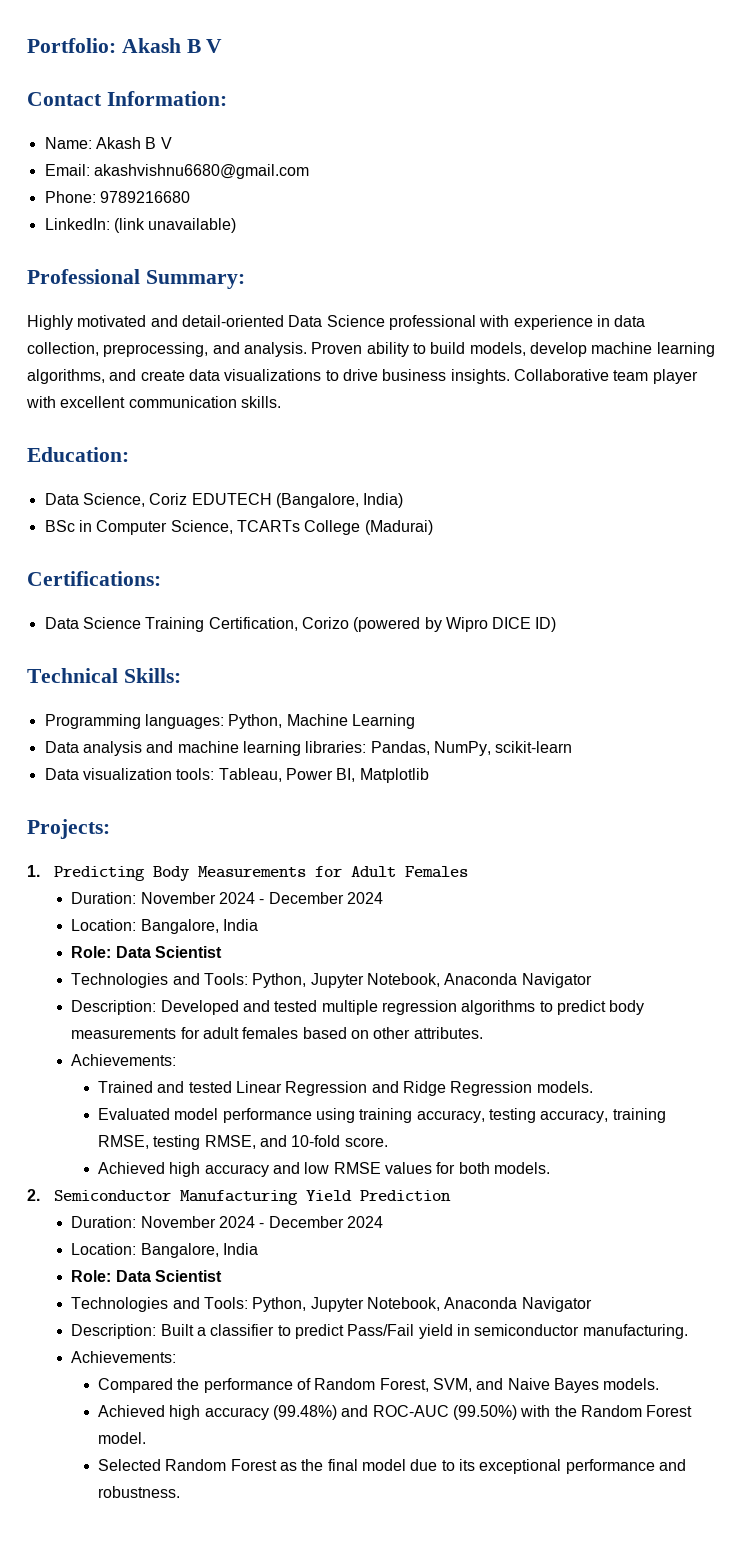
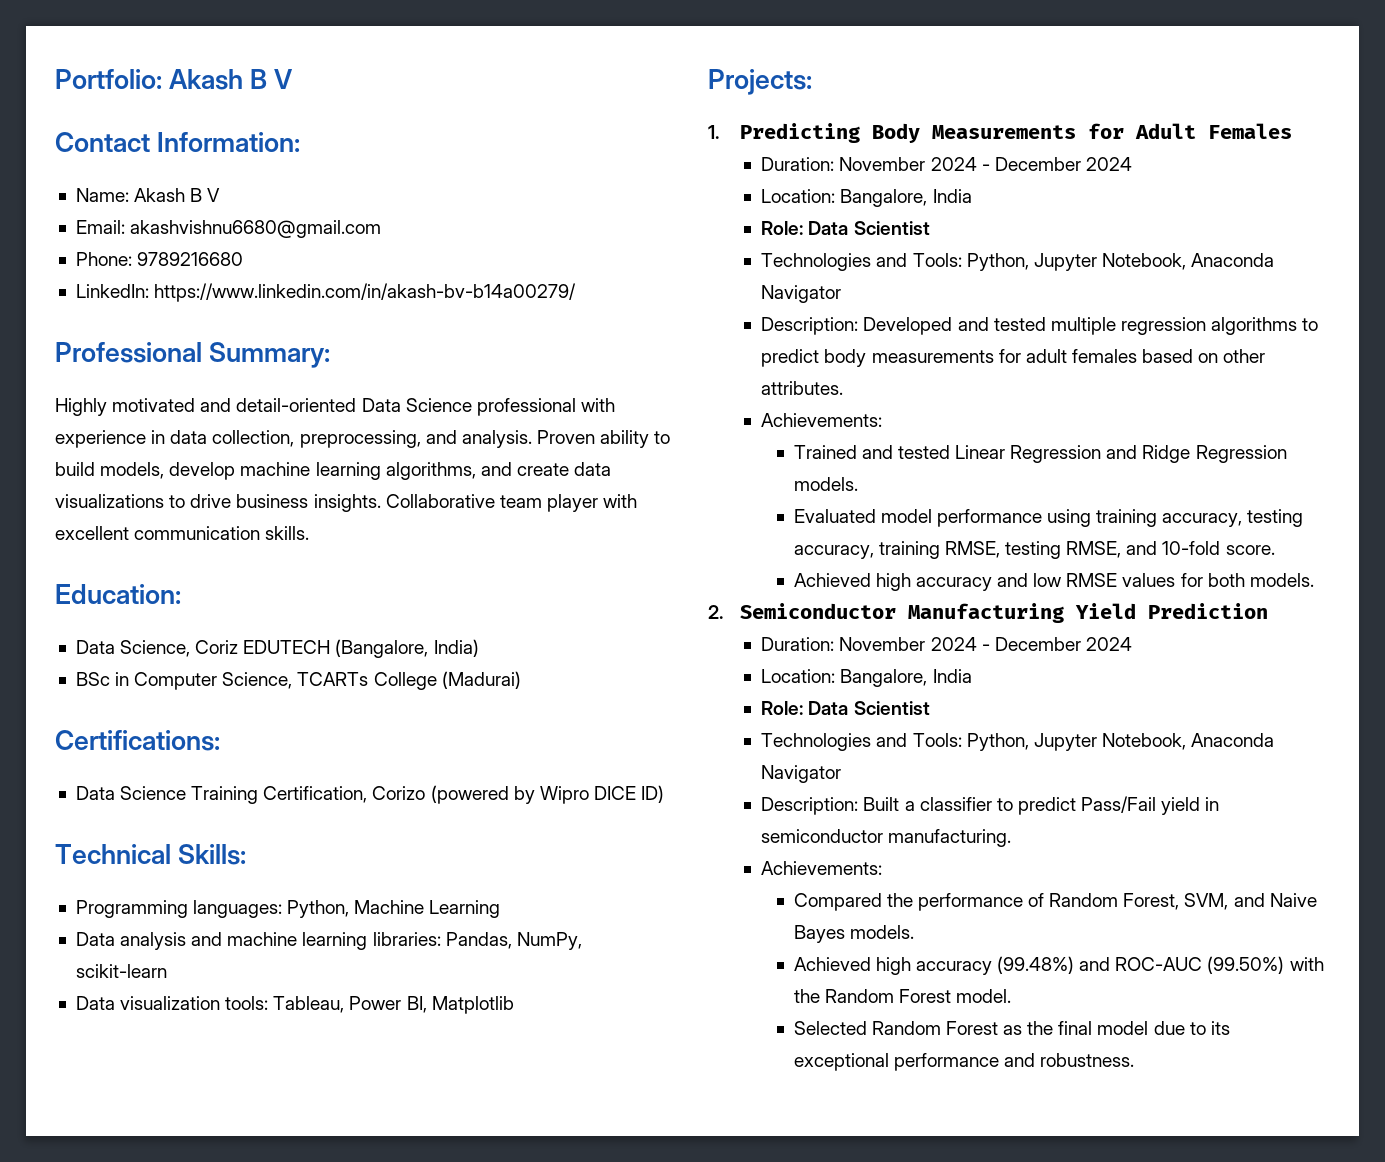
[113,218,237,233] (link unavailable) -> [154,283,577,302] https://www.linkedin.com/in/akash-bv-b14a00279/

